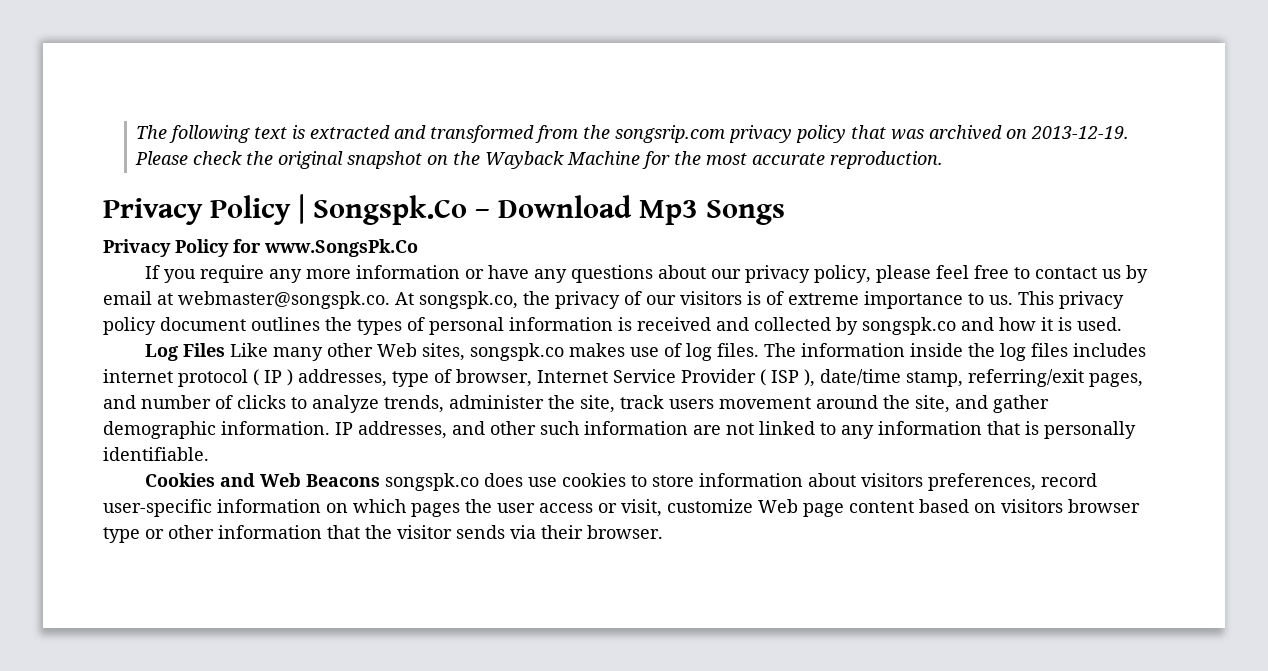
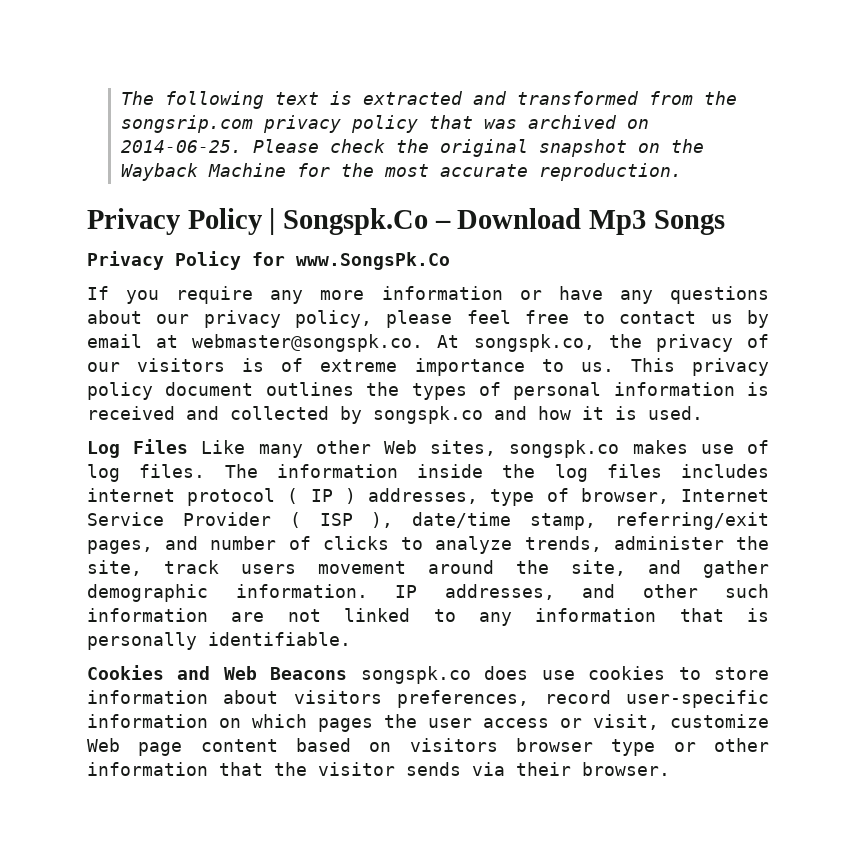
[1031,126,1130,139] 2013-12-19. -> [120,140,242,153] 2014-06-25.

